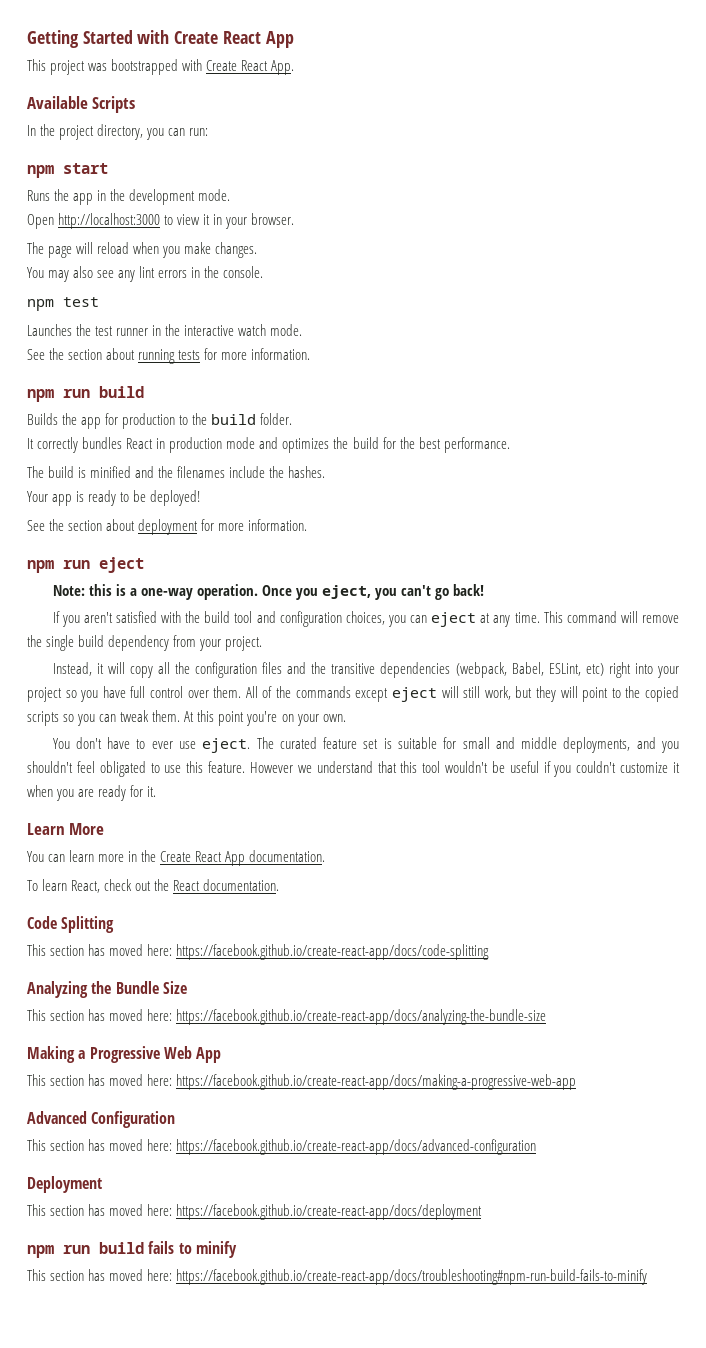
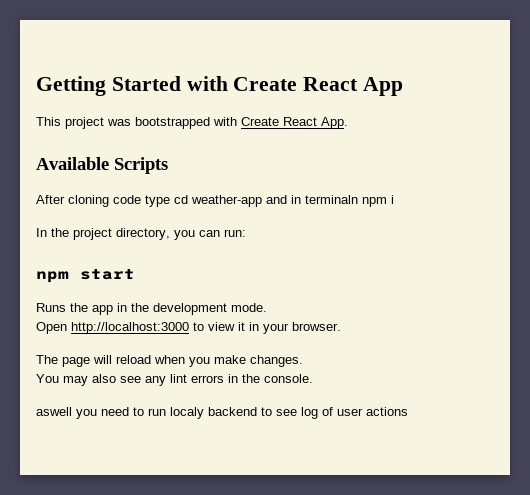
(136, 104) none -> [36,195,394,207] // After cloning code type cd weather-app and in terminaln npm i
[27,297,99,311] [27,324,303,336] [27,348,311,364] [27,386,144,402] [27,413,293,429] [27,437,510,453] [27,466,326,478] [27,490,201,506] [27,519,308,535] [27,557,144,573] [52,584,485,600] [52,611,680,627] [27,635,263,651] [52,662,680,678] [27,686,679,702] [27,710,346,726] [52,737,679,753] [27,761,681,777] [27,785,157,801] [27,823,105,835] [27,850,326,866] [27,879,280,893] [27,916,115,933] [27,944,490,960] [27,981,187,998] [27,1009,547,1025] [27,1046,222,1063] [27,1074,577,1090] [27,1111,176,1128] [27,1139,537,1155] [27,1176,102,1193] [27,1204,483,1220] [27,1241,237,1258] [27,1269,648,1285] npm test // Launches the test runner in the interactive watch mode. // See the section about running tests for more information. // npm run build // Builds the app for production to the build folder. // It correctly bundles React in production mode and optimizes the build for the best performance. // The build is minified and the filenames include the hashes. // Your app is ready to be deployed! // See the section about deployment for more information. // npm run eject // Note: this is a one-way operation. Once you eject, you can't go back! // If you aren't satisfied with the build tool and configuration choices, you can eject at any time. This command will remove the single build dependency from your project. // Instead, it will copy all the configuration files and the transitive dependencies (webpack, Babel, ESLint, etc) right into your project so you have full control over them. All of the commands except eject will still work, but they will point to the copied scripts so you can tweak them. At this point you're on your own. // You don't have to ever use eject. The curated feature set is suitable for small and middle deployments, and you shouldn't feel obligated to use this feature. However we understand that this tool wouldn't be useful if you couldn't customize it when you are ready for it. // Learn More // You can learn more in the Create React App documentation. // To learn React, check out the React documentation. // Code Splitting // This section has moved here: https://facebook.github.io/create-react-app/docs/code-splitting // Analyzing the Bundle Size // This section has moved here: https://facebook.github.io/create-react-app/docs/analyzing-the-bundle-size // Making a Progressive Web App // This section has moved here: https://facebook.github.io/create-react-app/docs/making-a-progressive-web-app // Advanced Configuration // This section has moved here: https://facebook.github.io/create-react-app/docs/advanced-configuration // Deployment // This section has moved here: https://facebook.github.io/create-react-app/docs/deployment // npm run build fails to minify // This section has moved here: https://facebook.github.io/create-react-app/docs/troubleshooting#npm-run-build-fails-to-minify -> [36,407,408,419] aswell you need to run localy backend to see log of user actions

